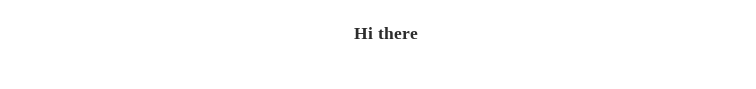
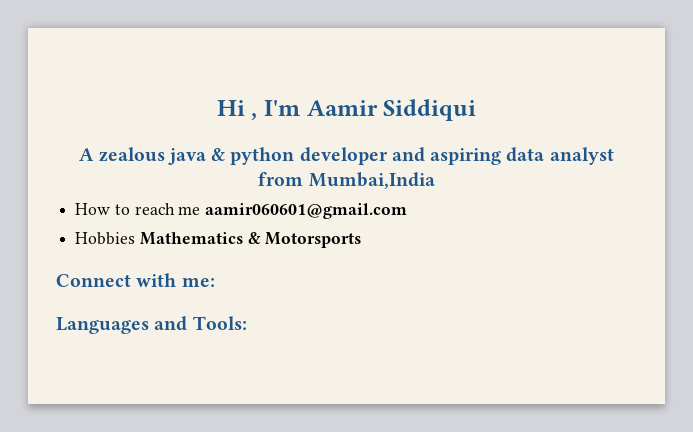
[377,27,418,39] there -> [251,99,477,121] [79,147,614,165] [258,172,435,189] [75,203,408,219] [75,232,362,248] [56,273,215,287] [56,316,247,334] , I'm Aamir Siddiqui // A zealous java & python developer and aspiring data analyst from Mumbai,India // How to reach me aamir060601@gmail.com // Hobbies Mathematics & Motorsports // Connect with me: // Languages and Tools:

